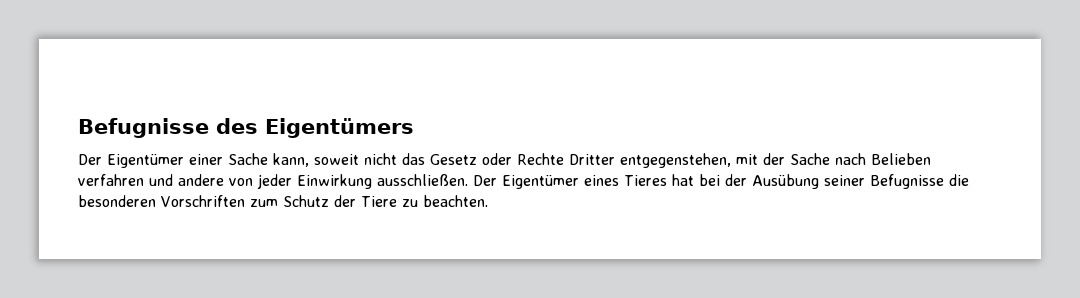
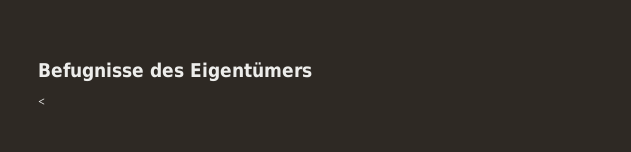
[78,153,931,168] [78,174,969,189] [78,195,488,207] Der Eigentümer einer Sache kann, soweit nicht das Gesetz oder Rechte Dritter entgegenstehen, mit der Sache nach Belieben verfahren und andere von jeder Einwirkung ausschließen. Der Eigentümer eines Tieres hat bei der Ausübung seiner Befugnisse die besonderen Vorschriften zum Schutz der Tiere zu beachten. -> [38,98,45,106] <

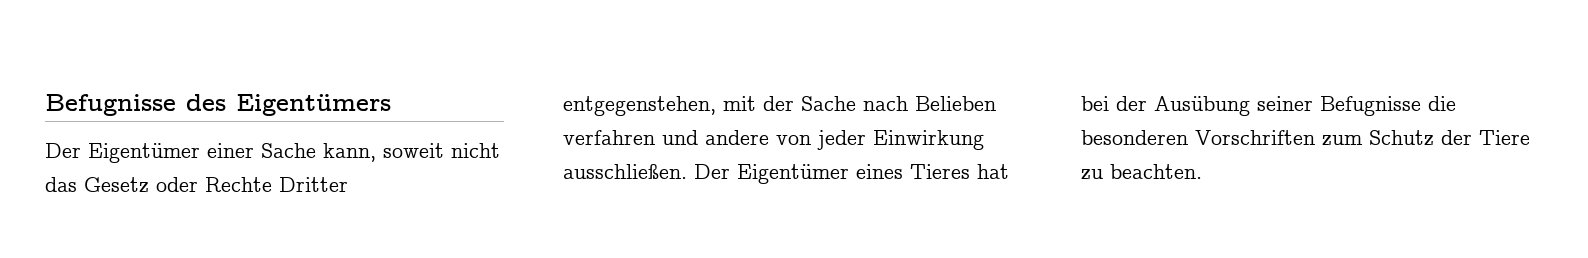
[38,98,45,106] < -> [45,143,500,163] [45,177,348,193] [563,96,996,116] [563,130,984,150] [563,164,1009,184] [1081,96,1456,116] [1081,130,1530,146] [1081,164,1202,180] Der Eigentümer einer Sache kann, soweit nicht das Gesetz oder Rechte Dritter entgegenstehen, mit der Sache nach Belieben verfahren und andere von jeder Einwirkung ausschließen. Der Eigentümer eines Tieres hat bei der Ausübung seiner Befugnisse die besonderen Vorschriften zum Schutz der Tiere zu beachten.

